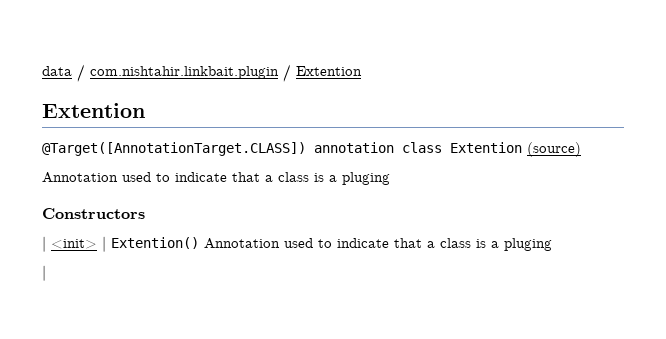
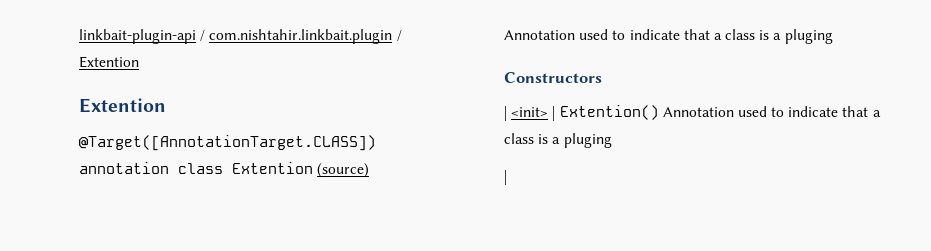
[42,66,72,76] data -> [79,29,196,44] linkbait-plugin-api

